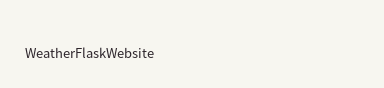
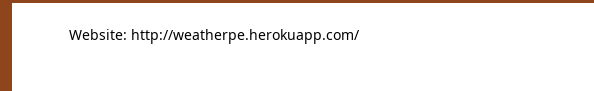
[25,47,154,58] WeatherFlaskWebsite -> [69,29,360,44] Website: http://weatherpe.herokuapp.com/

